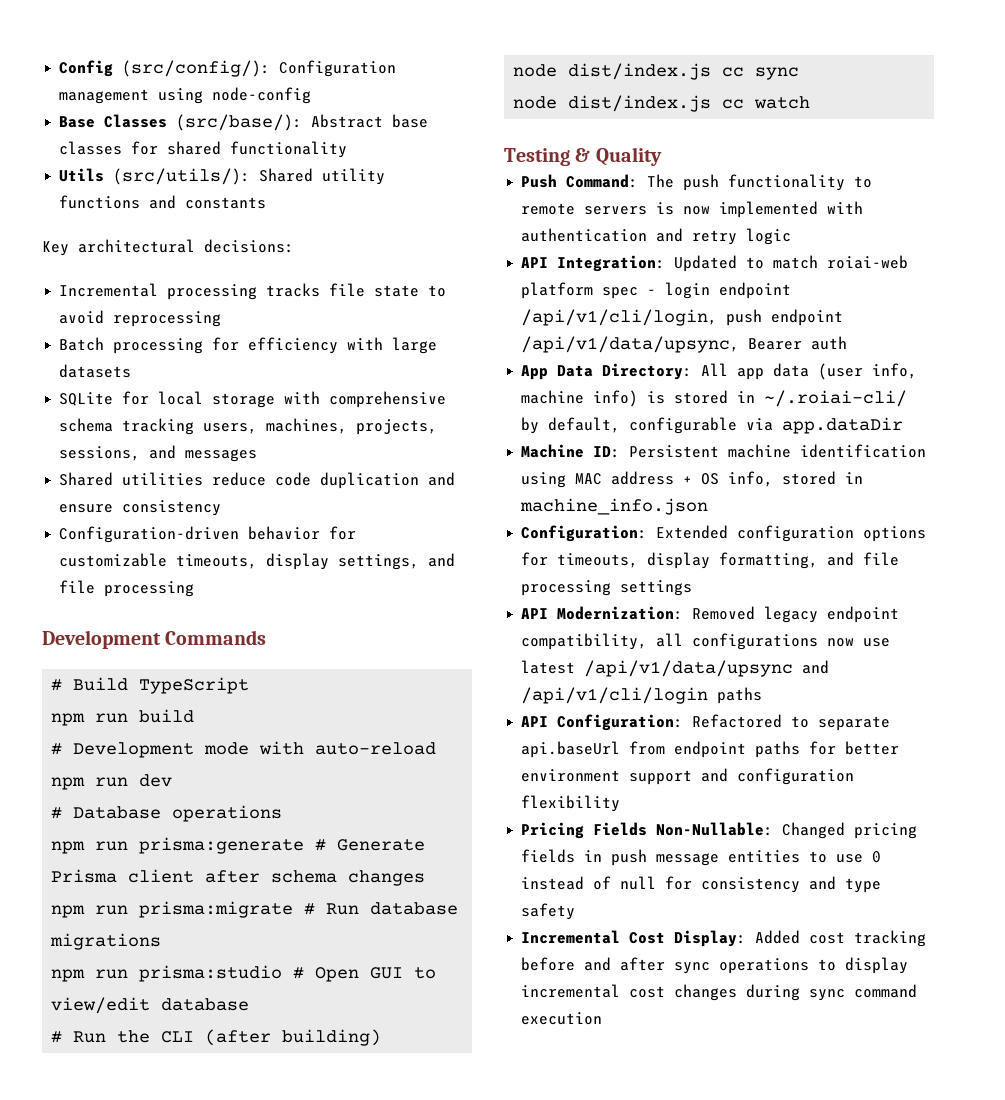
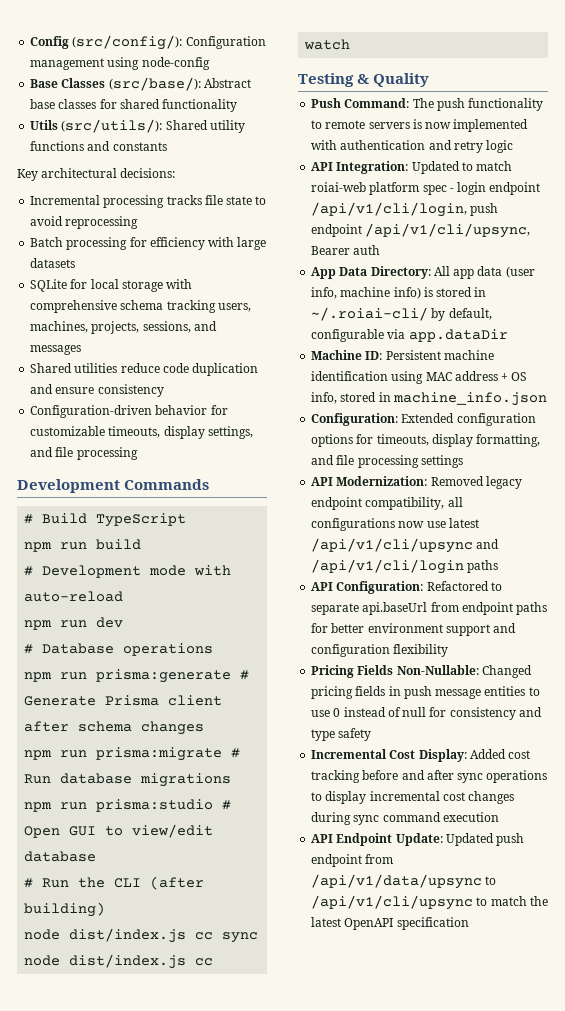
[521,336,740,353] /api/v1/data/upsync, -> [365,223,531,238] /api/v1/cli/upsync,
[584,660,794,677] /api/v1/data/upsync -> [311,538,474,553] /api/v1/cli/upsync
(603, 1018) none -> [311,833,525,846] [311,854,394,867] [311,874,497,889] [311,895,548,910] [311,917,469,930] // API Endpoint Update: Updated push endpoint from /api/v1/data/upsync to /api/v1/cli/upsync to match the latest OpenAPI specification

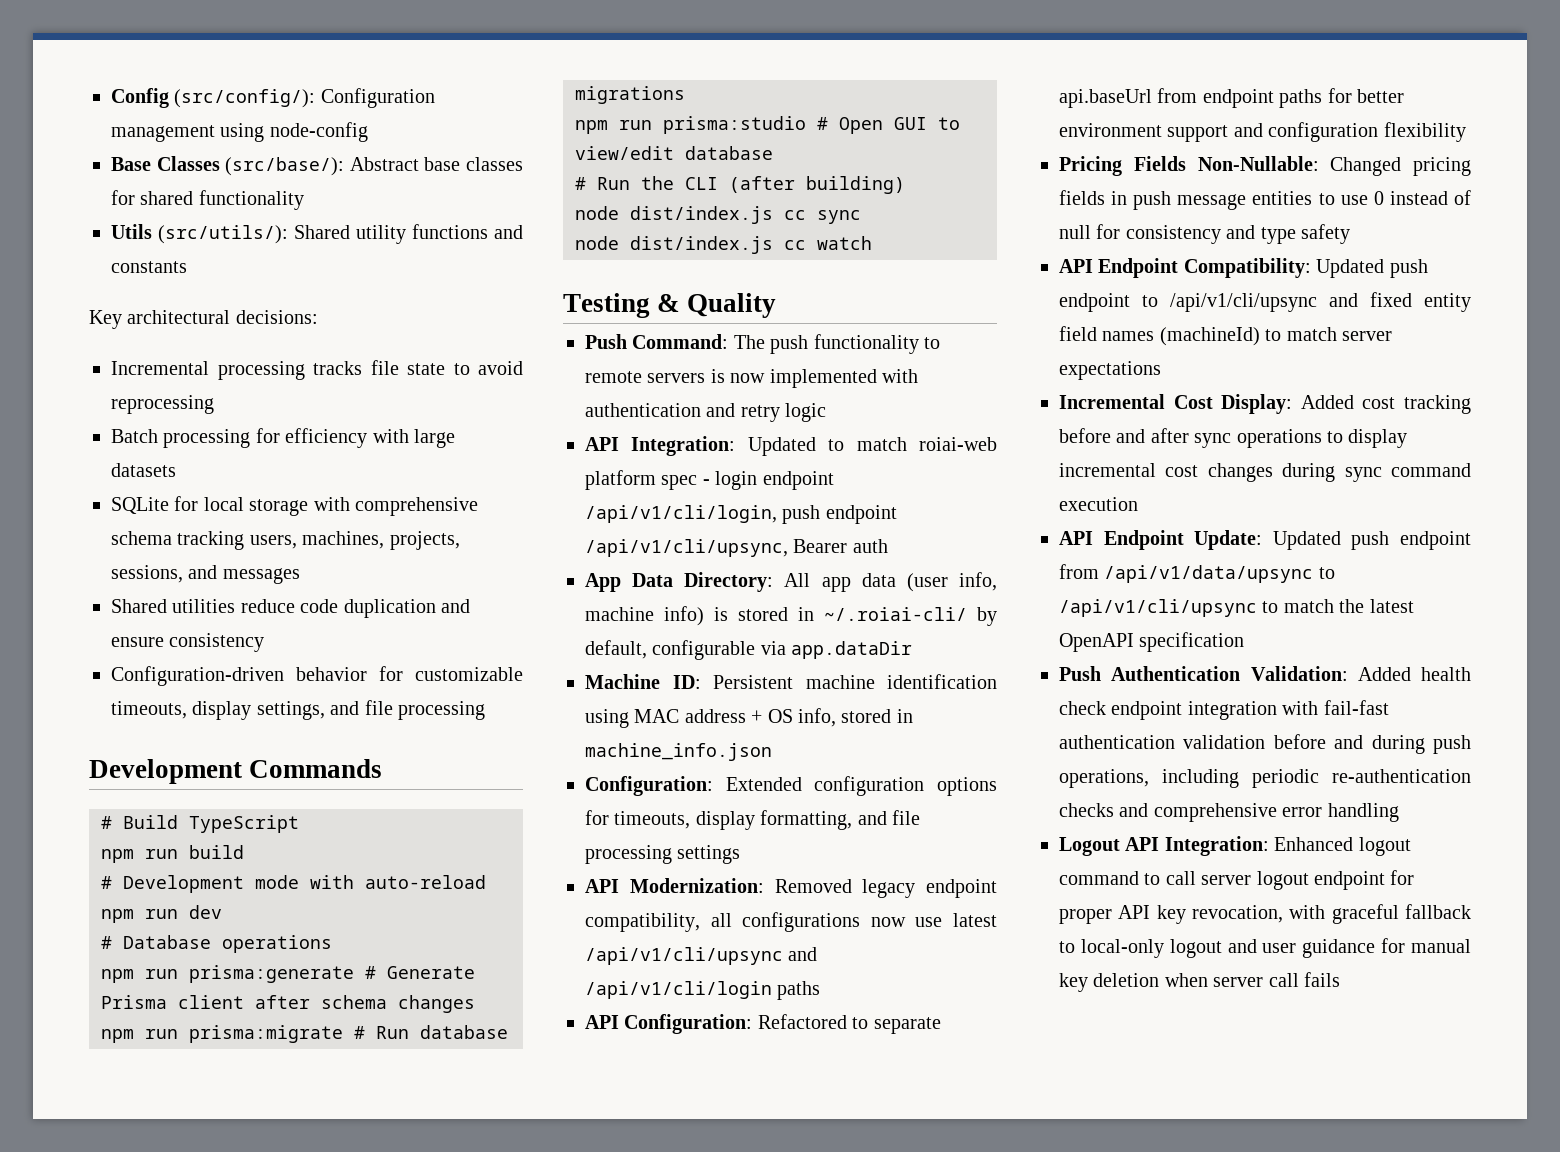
(372, 734) none -> [1059,258,1428,278] [1059,292,1471,312] [1059,326,1392,346] [1059,361,1161,380] // API Endpoint Compatibility: Updated push endpoint to /api/v1/cli/upsync and fixed entity field names (machineId) to match server expectations
(469, 923) none -> [1059,666,1471,681] [1059,700,1389,720] [1059,734,1471,754] [1059,769,1471,788] [1059,803,1399,822] [1059,836,1411,856] [1059,870,1415,890] [1059,904,1471,924] [1059,938,1471,958] [1059,972,1340,992] // Push Authentication Validation: Added health check endpoint integration with fail-fast authentication validation before and during push operations, including periodic re-authentication checks and comprehensive error handling // Logout API Integration: Enhanced logout command to call server logout endpoint for proper API key revocation, with graceful fallback to local-only logout and user guidance for manual key deletion when server call fails

